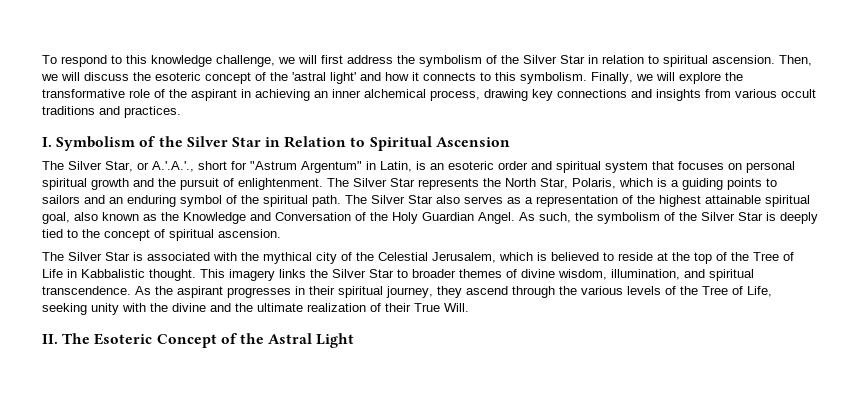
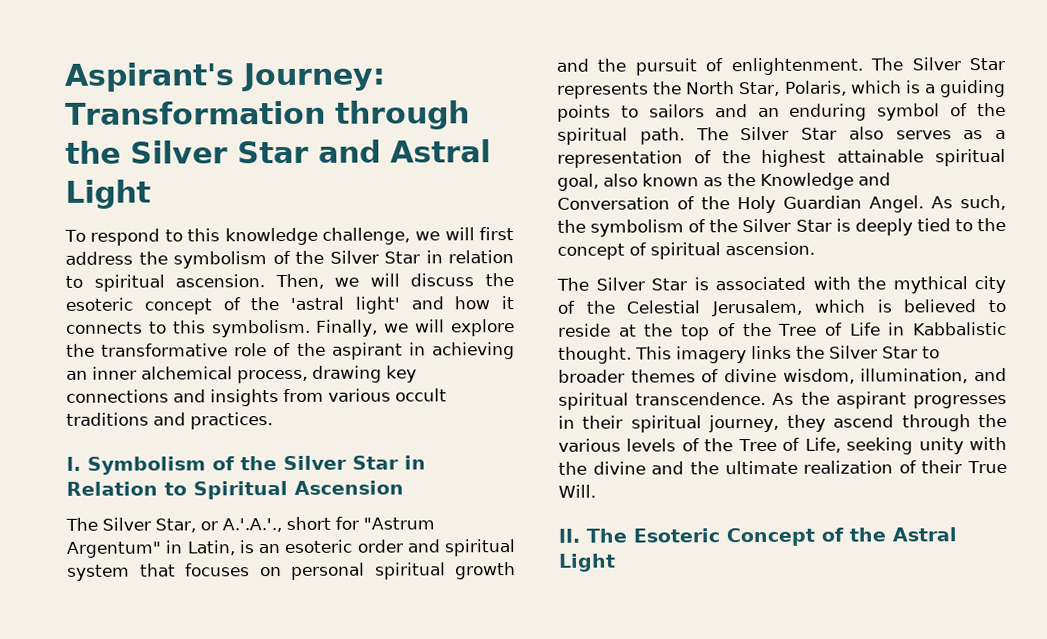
(42, 59) none -> [64,62,386,92] [65,100,470,130] [65,139,491,164] [65,179,151,209] Aspirant's Journey: Transformation through the Silver Star and Astral Light //

